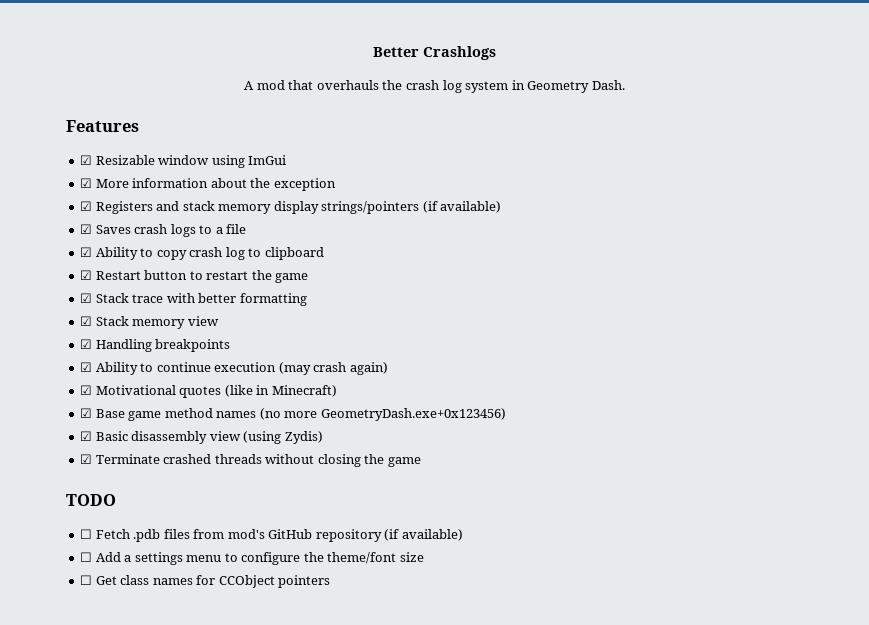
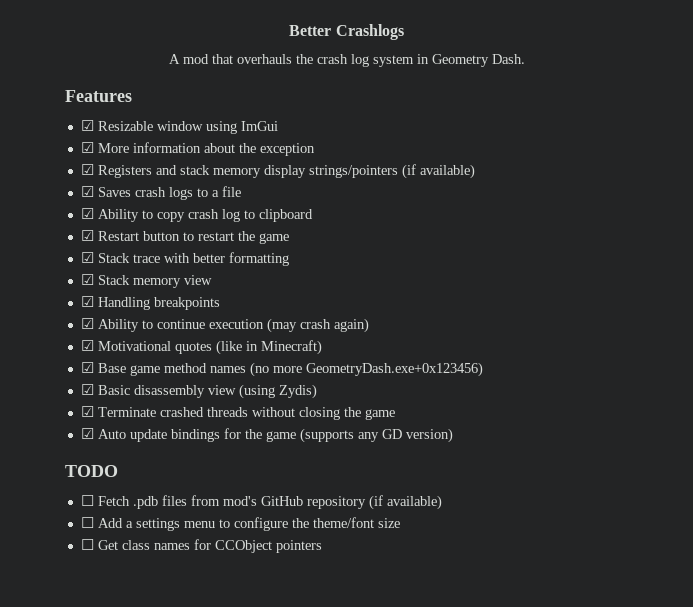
(421, 462) none -> [80,428,453,443] // ☑ Auto update bindings for the game (supports any GD version)

